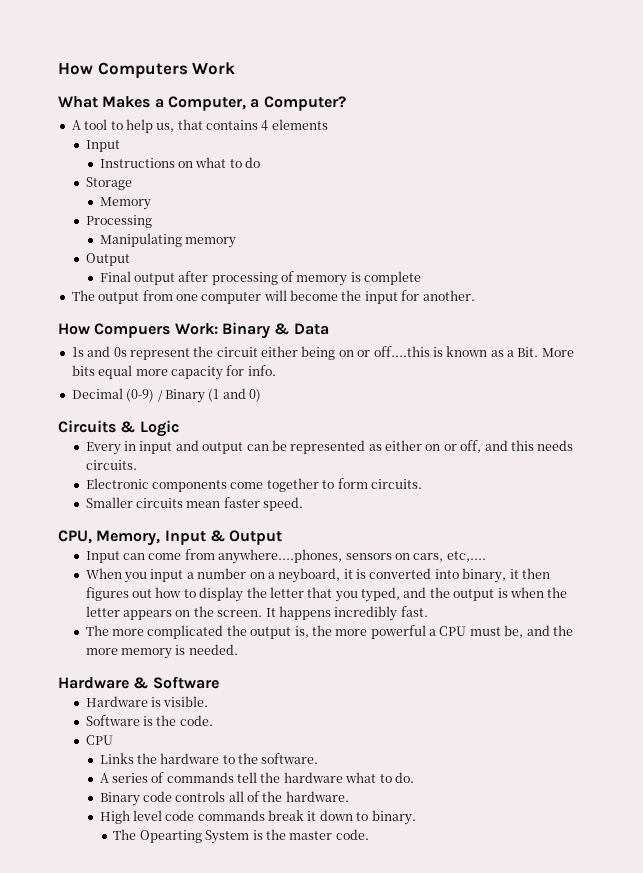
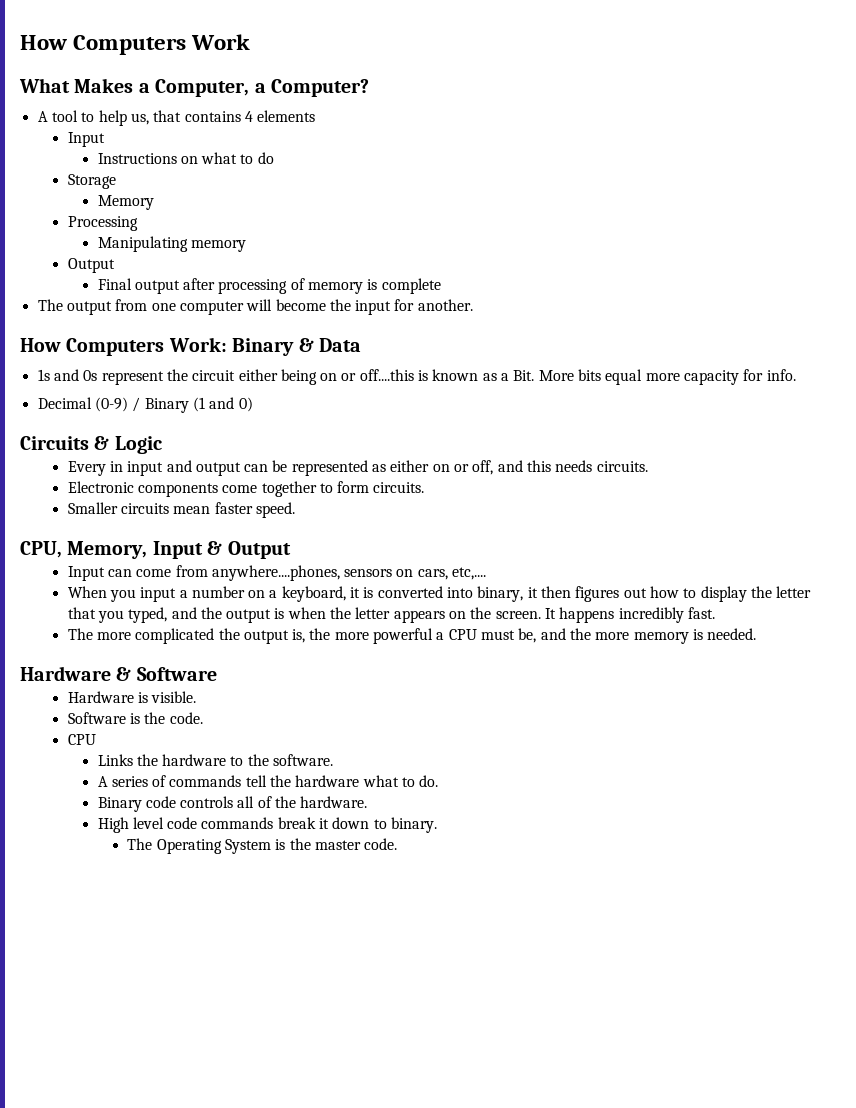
[94,323,171,338] Compuers -> [66,338,165,356] Computers
[278,568,341,583] neyboard, -> [281,586,346,602] keyboard,
[139,830,202,843] Opearting -> [156,839,222,854] Operating

